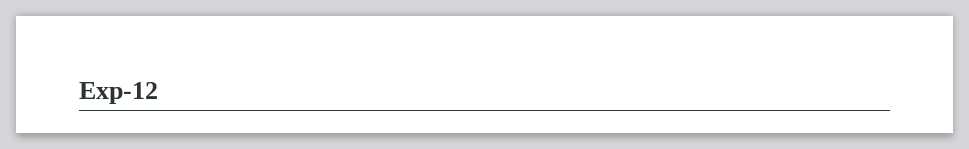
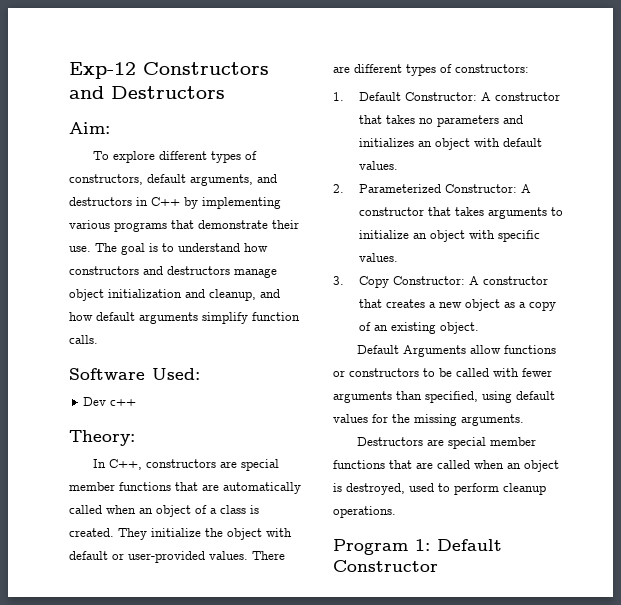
(158, 93) none -> [143,62,269,75] [69,86,225,99] [69,122,110,134] [92,151,257,163] [69,174,277,186] [69,197,281,209] [69,220,299,232] [69,243,268,255] [69,266,277,278] [69,289,280,301] [69,312,300,324] [69,335,98,344] [69,368,200,380] [83,397,137,406] [69,430,135,446] [92,459,279,471] [69,482,301,494] [69,505,259,517] [69,528,292,540] [69,551,285,563] [333,64,529,76] [333,92,560,101] [358,115,523,127] [358,138,542,150] [358,161,398,170] [333,184,531,193] [358,207,563,219] [358,230,540,242] [358,253,398,262] [333,276,548,288] [358,299,556,311] [358,322,479,334] [356,345,556,357] [333,368,552,377] [333,391,555,403] [333,414,524,426] [356,437,536,449] [333,460,559,472] [333,483,546,495] [333,506,396,518] [333,539,502,555] [333,560,438,572] Constructors and Destructors // Aim: // To explore different types of constructors, default arguments, and destructors in C++ by implementing various programs that demonstrate their use. The goal is to understand how constructors and destructors manage object initialization and cleanup, and how default arguments simplify function calls. // Software Used: // Dev c++ // Theory: // In C++, constructors are special member functions that are automatically called when an object of a class is created. They initialize the object with default or user-provided values. There are different types of constructors: // 1. Default Constructor: A constructor that takes no parameters and initializes an object with default values. // 2. Parameterized Constructor: A constructor that takes arguments to initialize an object with specific values. // 3. Copy Constructor: A constructor that creates a new object as a copy of an existing object. // Default Arguments allow functions or constructors to be called with fewer arguments than specified, using default values for the missing arguments. // Destructors are special member functions that are called when an object is destroyed, used to perform cleanup operations. // Program 1: Default Constructor

